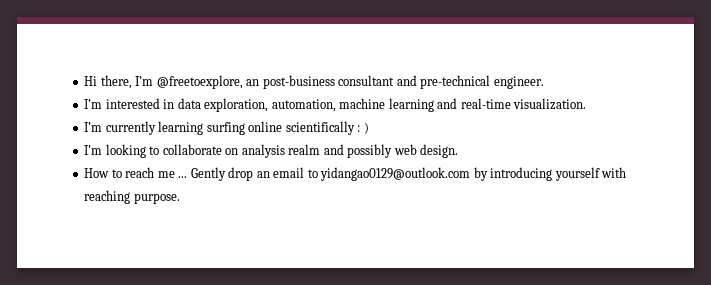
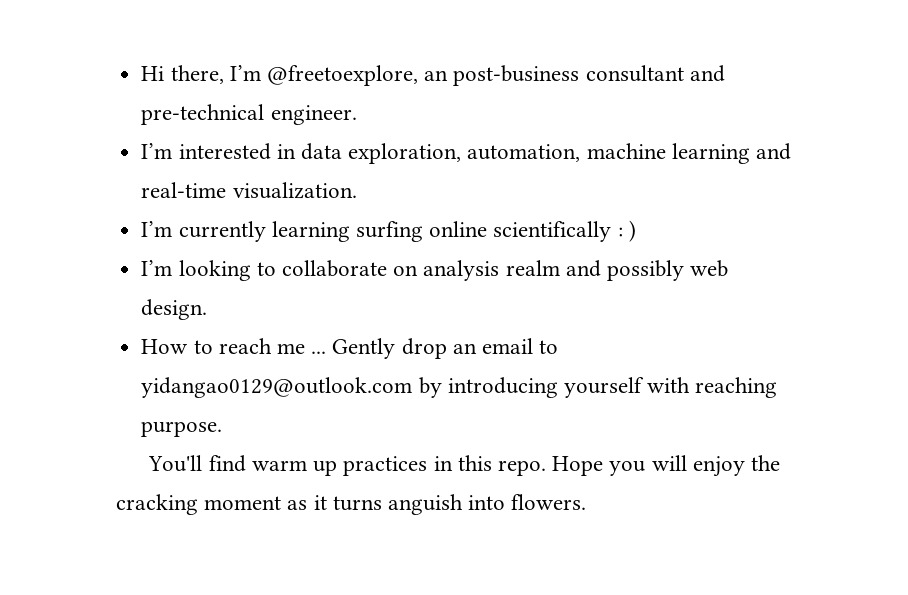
(180, 198) none -> [148,455,781,477] [116,494,587,515] // You'll find warm up practices in this repo. Hope you will enjoy the cracking moment as it turns anguish into flowers.

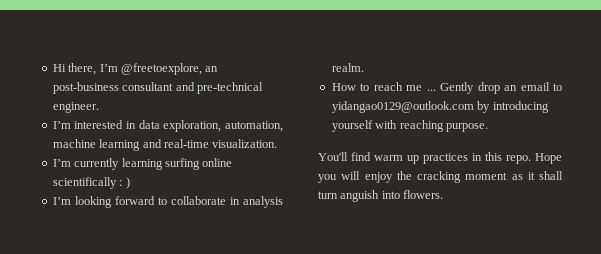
(251, 270) none -> [114,196,155,205] forward
[393,260,729,281] [141,299,208,320] on analysis realm and possibly web design. -> [229,196,283,208] [331,63,364,72] in analysis realm.
[332,496,382,511] turns -> [539,171,563,180] [318,191,338,199] shall turn

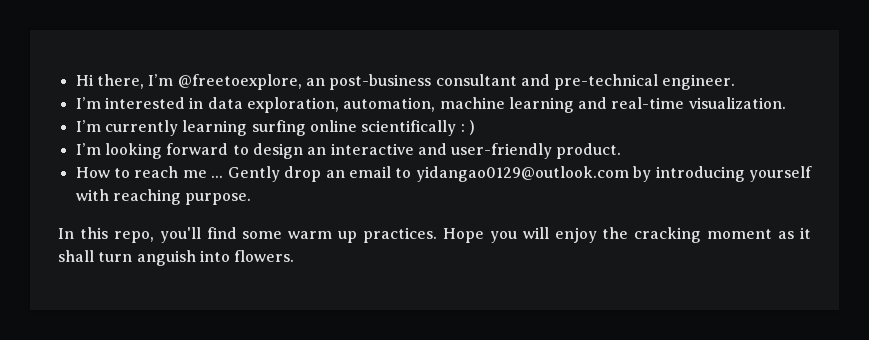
[170,196,283,208] [331,63,364,72] collaborate in analysis realm. -> [252,143,622,159] design an interactive and user-friendly product.
[318,152,531,164] You'll find warm up practices in this repo. -> [58,227,438,243] In this repo, you'll find some warm up practices.

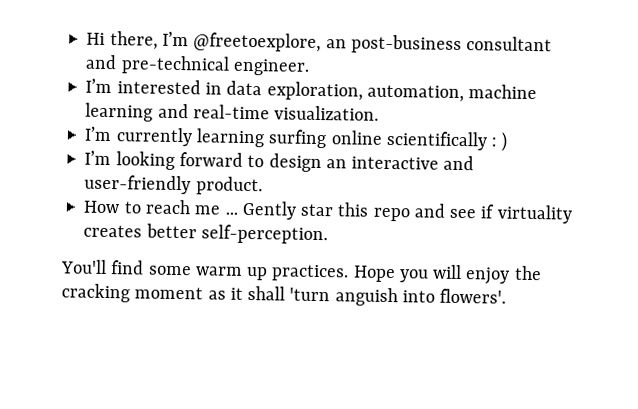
[284,166,812,182] [75,189,252,205] [58,227,201,243] drop an email to yidangao0129@outlook.com by introducing yourself with reaching purpose. // In this repo, you'll -> [300,202,573,224] [83,223,328,245] [61,259,107,274] star this repo and see if virtuality creates better self-perception. // You'll
[98,252,133,262] turn -> [289,287,331,302] 'turn
[234,250,295,262] flowers. -> [439,288,507,304] flowers'.

